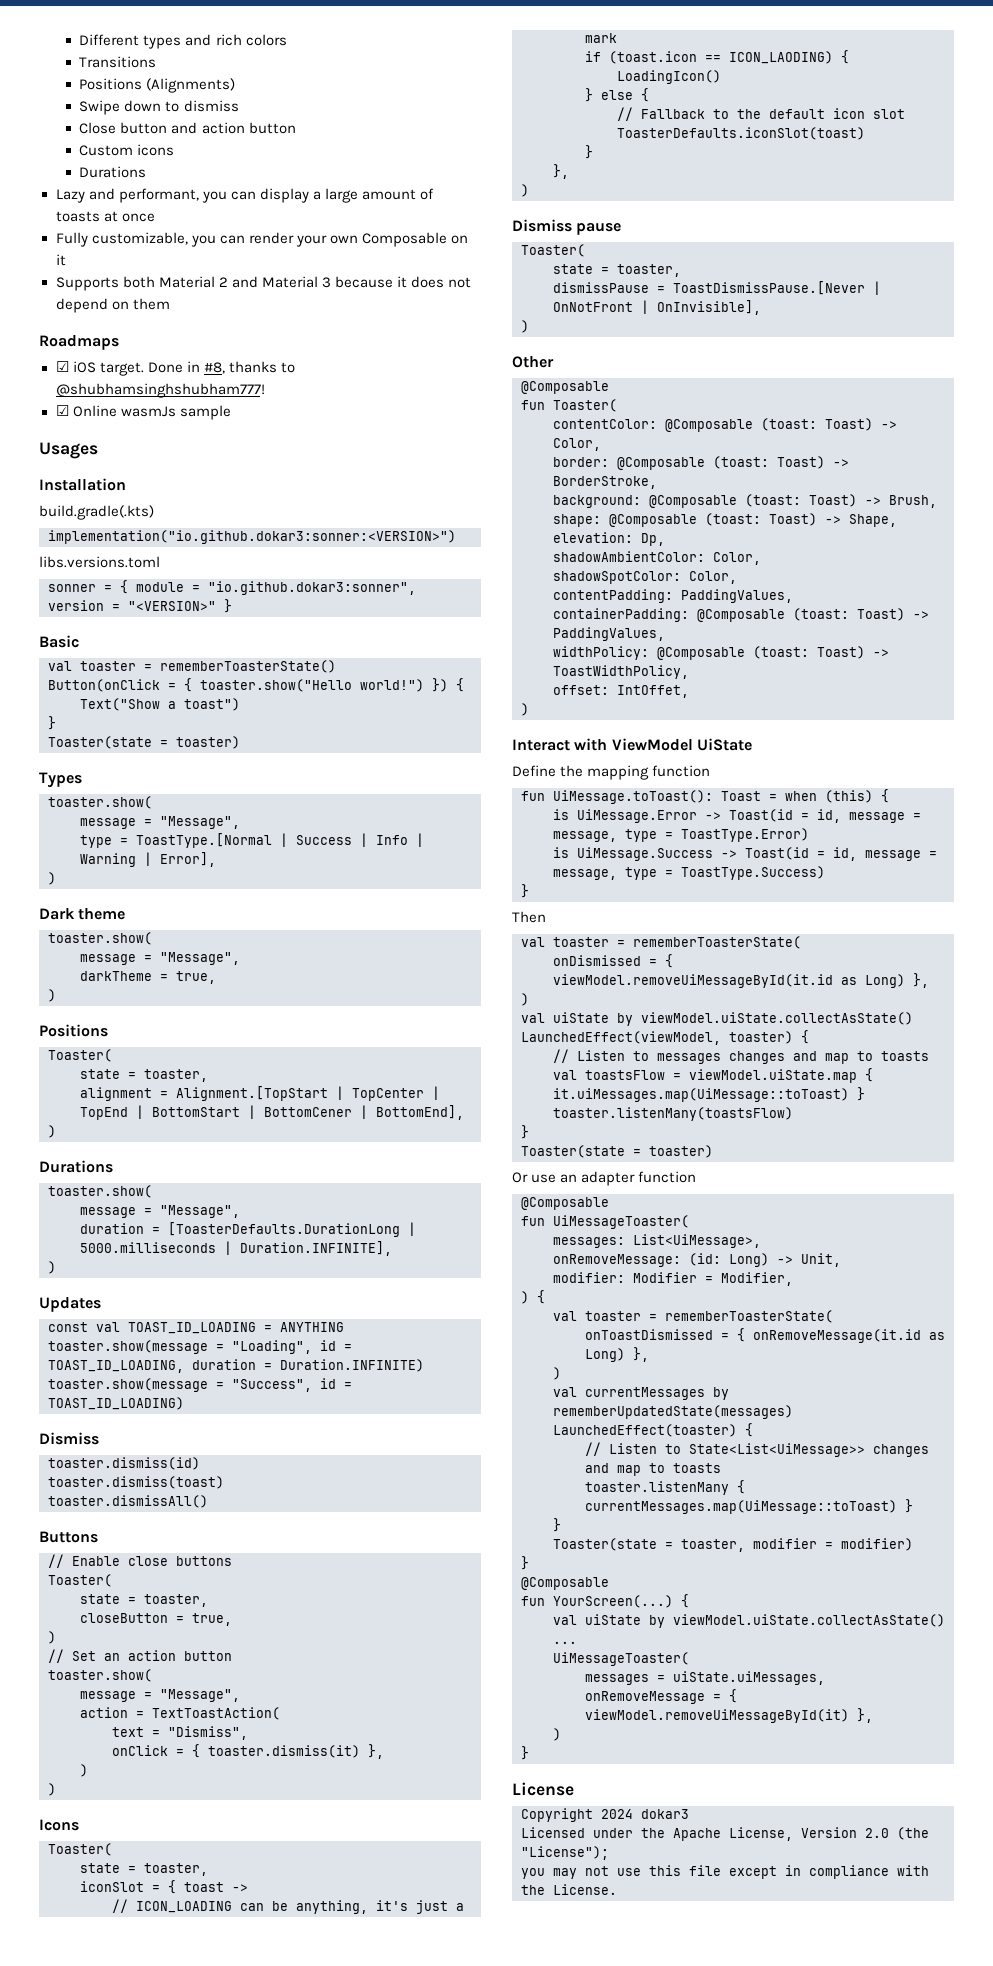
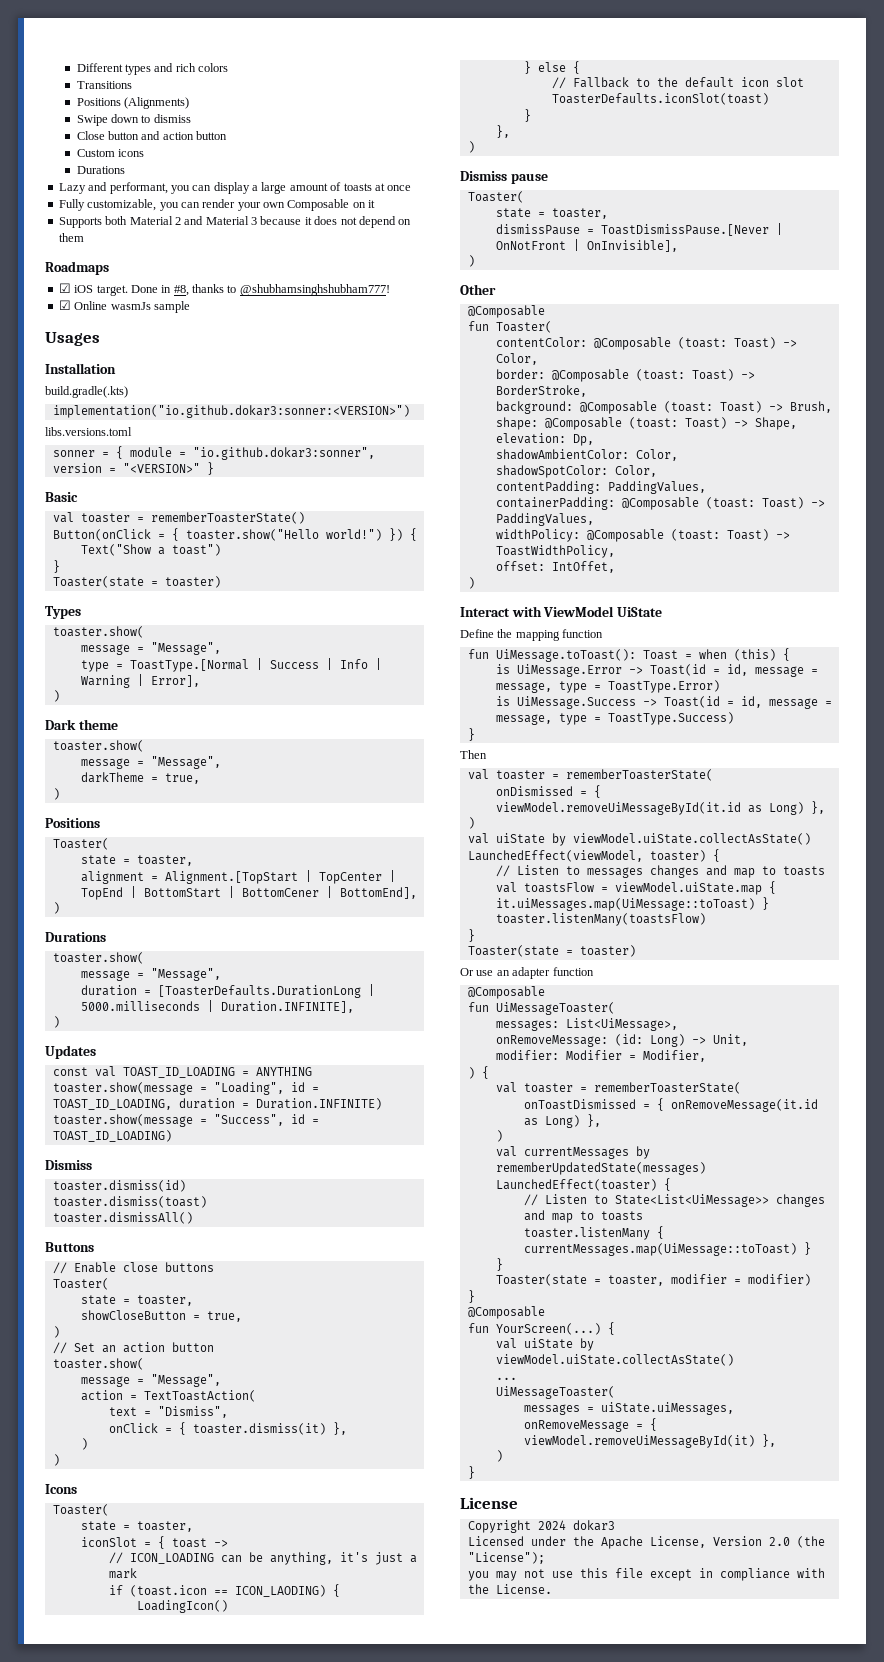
[80,1613,168,1623] closeButton -> [80,1310,186,1320] showCloseButton

